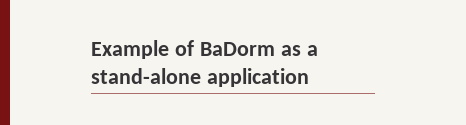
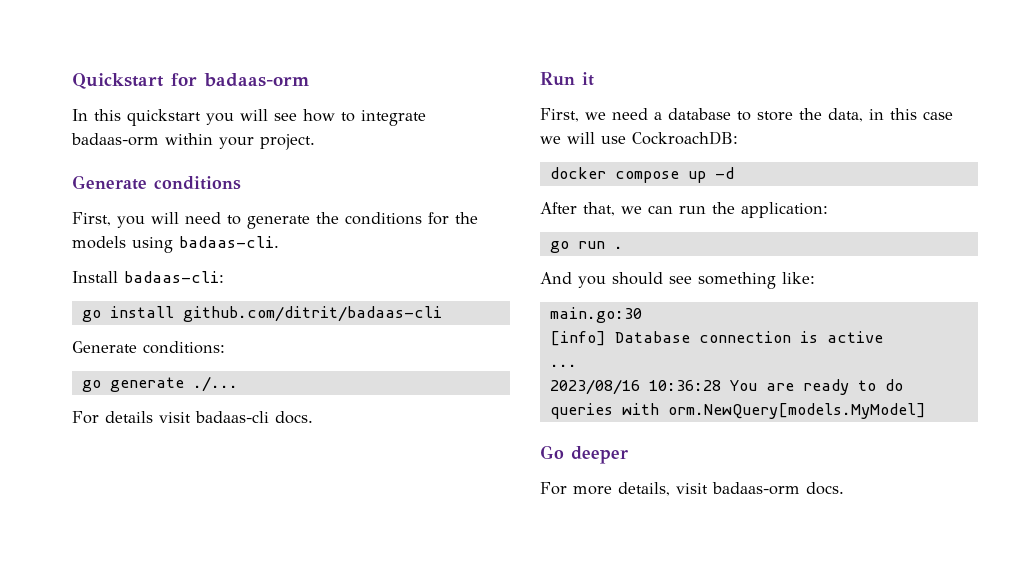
[91,40,318,59] [91,68,309,87] Example of BaDorm as a stand-alone application -> [72,73,309,89] [72,109,426,126] [71,133,315,150] [72,175,241,190] [72,212,478,229] [72,236,279,253] [72,271,224,283] [81,306,442,322] [72,341,225,354] [81,376,238,392] [72,411,313,424] [540,72,594,86] [540,108,953,122] [540,131,738,145] [549,167,734,183] [540,202,828,218] [549,241,623,253] [540,272,815,289] [549,307,642,323] [549,331,883,346] [549,364,577,367] [549,379,903,395] [549,403,926,419] [540,445,628,464] [540,482,844,496] Quickstart for badaas-orm // In this quickstart you will see how to integrate badaas-orm within your project. // Generate conditions // First, you will need to generate the conditions for the models using badaas-cli. // Install badaas-cli: // go install github.com/ditrit/badaas-cli // Generate conditions: // go generate ./... // For details visit badaas-cli docs. // Run it // First, we need a database to store the data, in this case we will use CockroachDB: // docker compose up -d // After that, we can run the application: // go run . // And you should see something like: // main.go:30 // [info] Database connection is active // ... // 2023/08/16 10:36:28 You are ready to do queries with orm.NewQuery[models.MyModel] // Go deeper // For more details, visit badaas-orm docs.

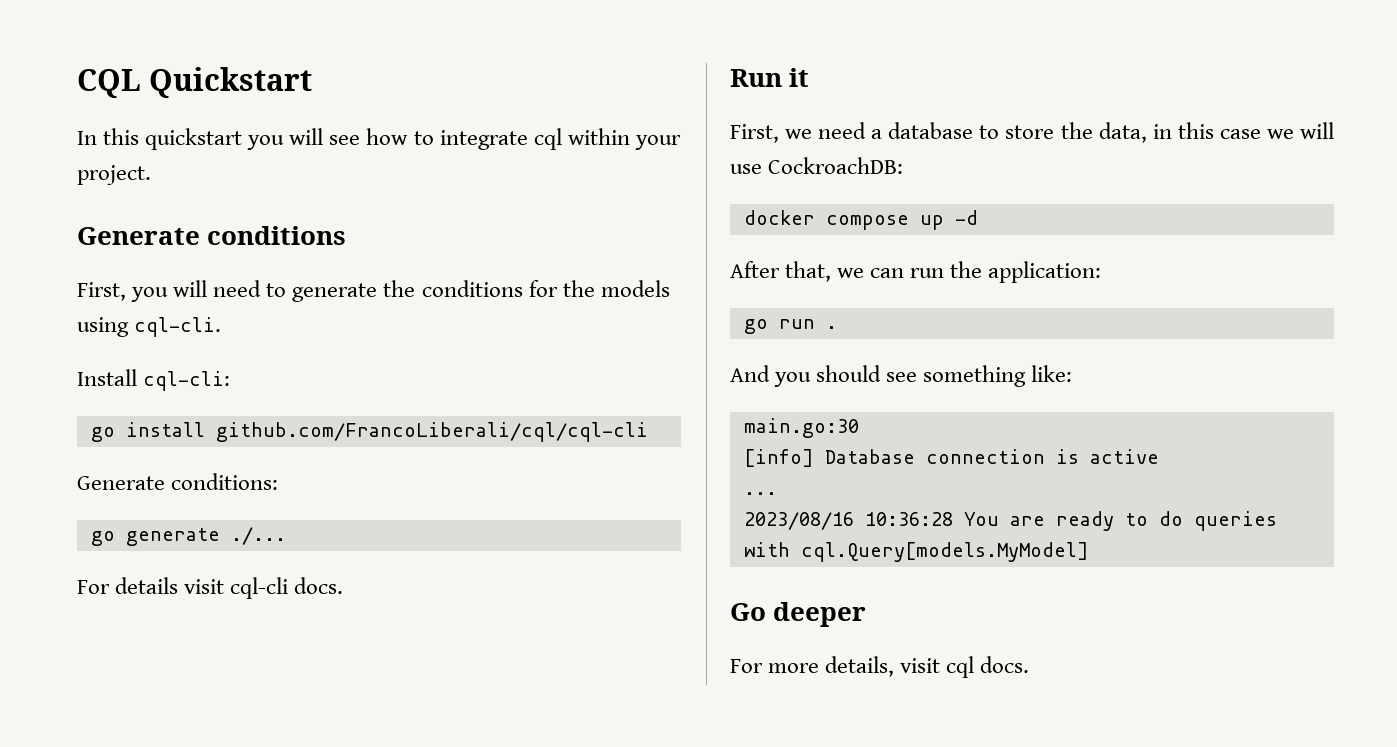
(72, 81) none -> [77,69,141,98] CQL
[171,73,309,87] for badaas-orm -> (313, 82) none
[71,133,159,146] badaas-orm -> [533,128,562,150] cql
[179,236,279,248] badaas-cli. -> [134,317,222,337] cql-cli.
[124,271,224,283] badaas-cli: -> [143,371,231,391] cql-cli:
[182,306,442,322] github.com/ditrit/badaas-cli -> [215,422,648,442] github.com/FrancoLiberali/cql/cql-cli
[195,411,269,423] badaas-cli -> [230,577,289,599] cql-cli
[667,403,926,419] orm.NewQuery[models.MyModel] -> [800,542,1089,562] cql.Query[models.MyModel]
[712,482,800,495] badaas-orm -> [946,656,975,678] cql

